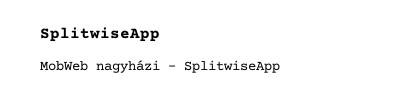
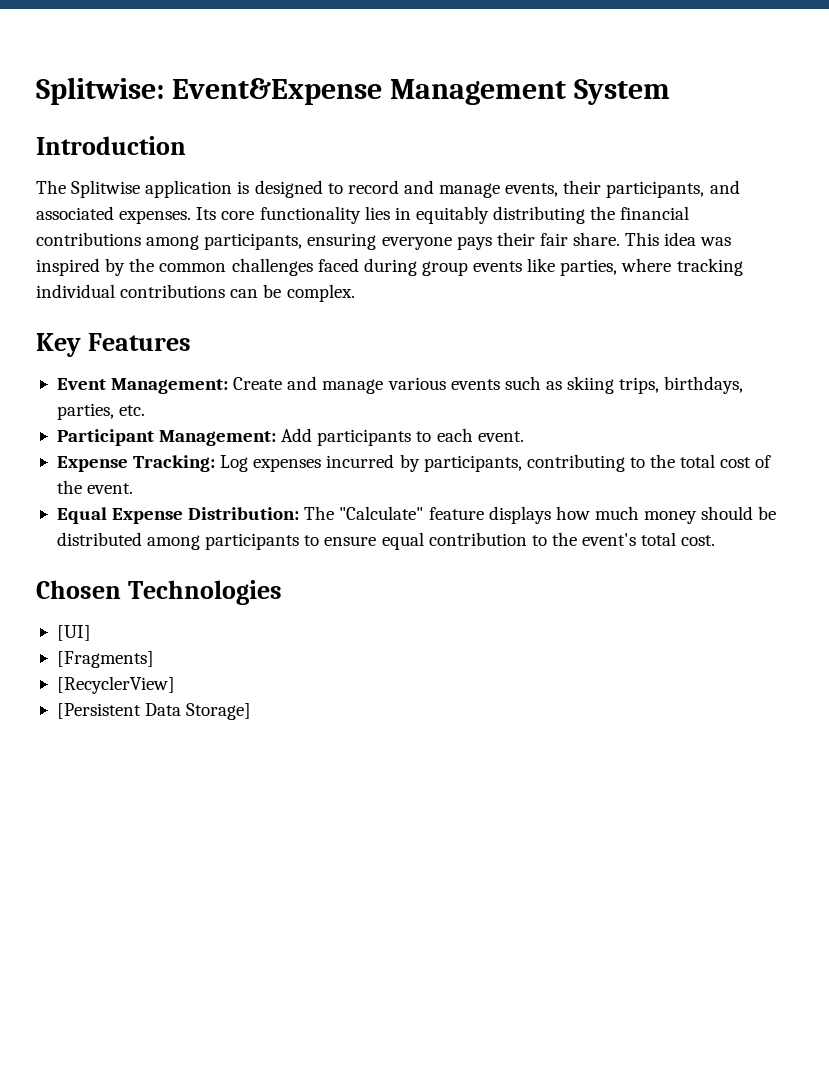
[40,27,160,42] [40,60,280,73] SplitwiseApp // MobWeb nagyházi - SplitwiseApp -> [36,77,670,105] [36,136,186,155] [36,180,740,198] [36,206,690,224] [36,232,732,250] [36,258,743,276] [36,284,355,302] [36,333,191,357] [56,376,744,394] [56,403,146,420] [56,428,524,446] [56,454,772,472] [56,480,134,494] [56,506,777,524] [56,532,716,550] [36,580,282,605] [56,625,91,641] [56,651,154,668] [56,676,175,694] [56,703,252,720] Splitwise: Event&Expense Management System // Introduction // The Splitwise application is designed to record and manage events, their participants, and associated expenses. Its core functionality lies in equitably distributing the financial contributions among participants, ensuring everyone pays their fair share. This idea was inspired by the common challenges faced during group events like parties, where tracking individual contributions can be complex. // Key Features // Event Management: Create and manage various events such as skiing trips, birthdays, parties, etc. // Participant Management: Add participants to each event. // Expense Tracking: Log expenses incurred by participants, contributing to the total cost of the event. // Equal Expense Distribution: The "Calculate" feature displays how much money should be distributed among participants to ensure equal contribution to the event's total cost. // Chosen Technologies // [UI] // [Fragments] // [RecyclerView] // [Persistent Data Storage]

